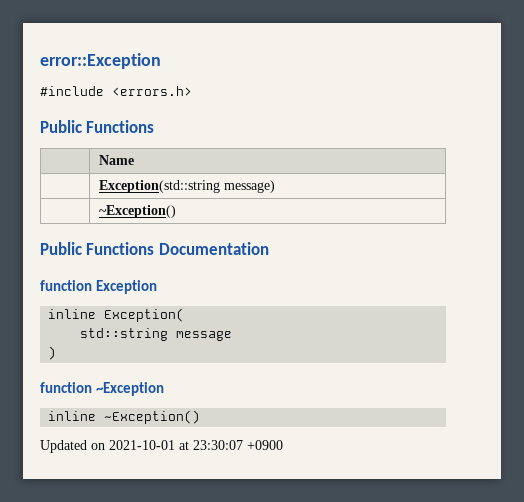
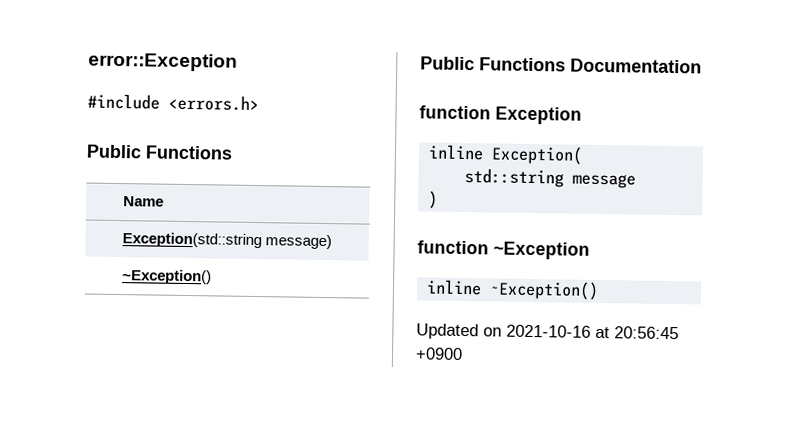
[109,440,243,450] 2021-10-01 at 23:30:07 -> [506,324,679,340] 2021-10-16 at 20:56:45

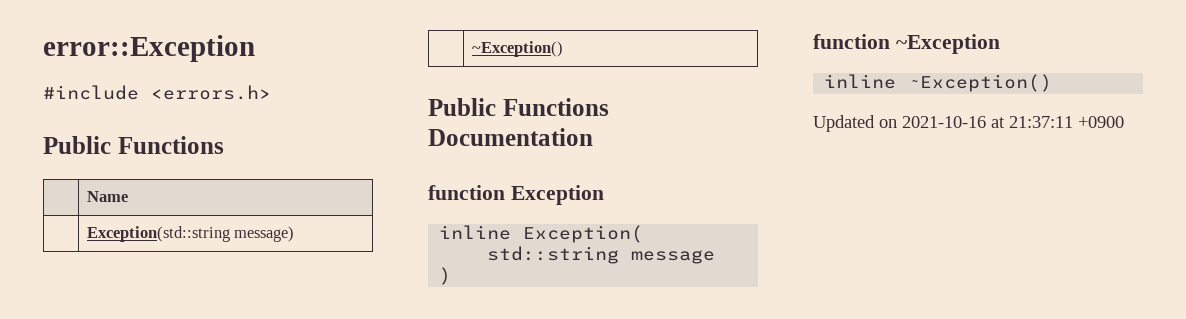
[614,326,679,340] 20:56:45 -> [1009,116,1073,128] 21:37:11

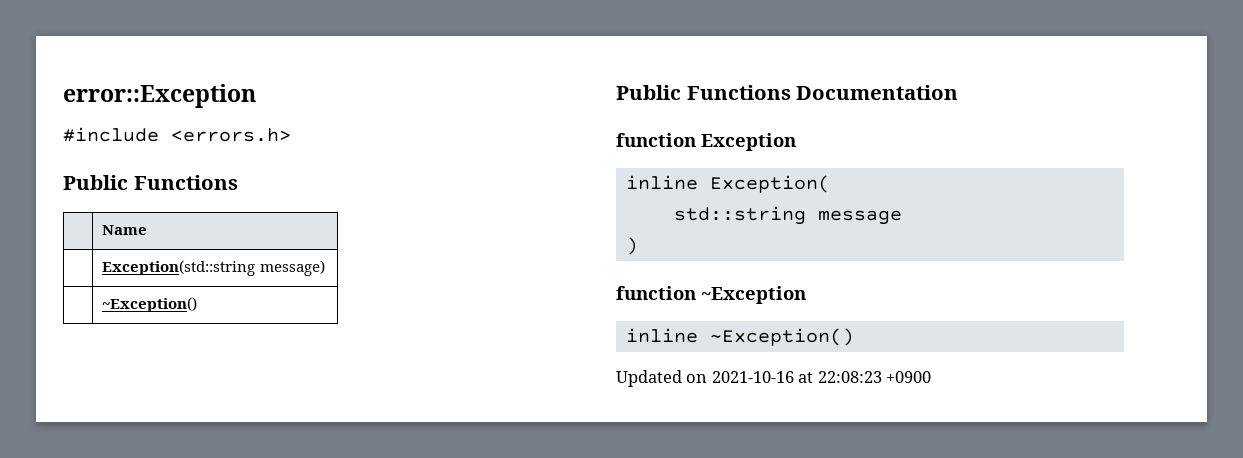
[1009,116,1073,128] 21:37:11 -> [817,371,882,383] 22:08:23

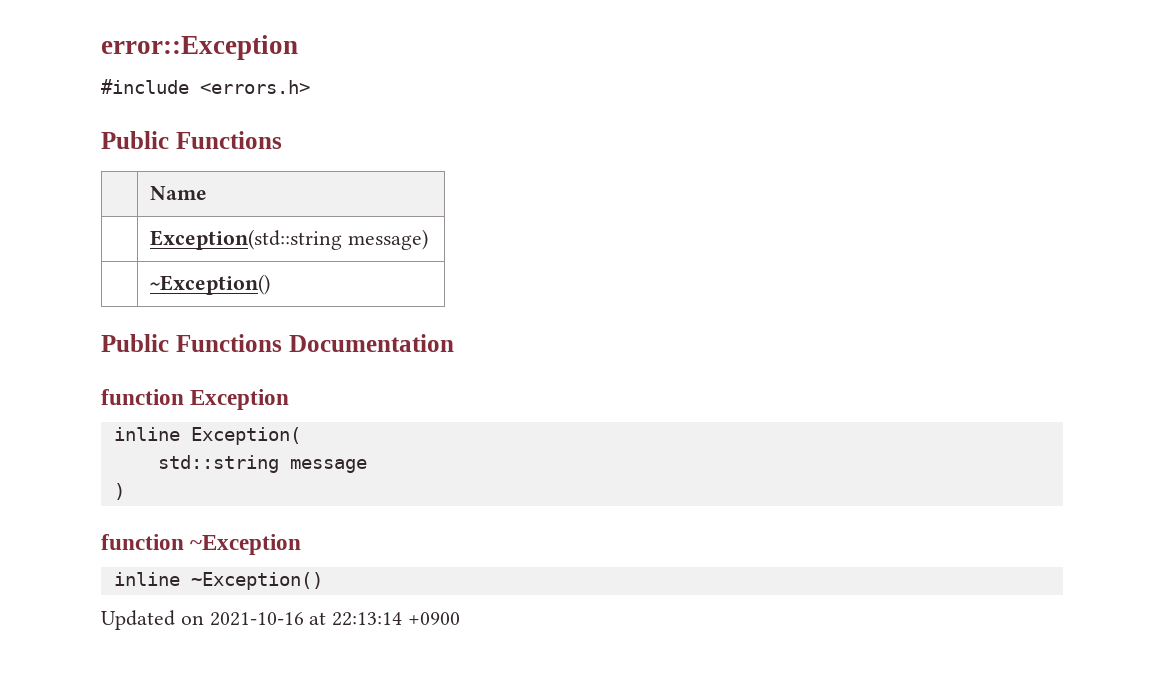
[817,371,882,383] 22:08:23 -> [332,612,403,626] 22:13:14

